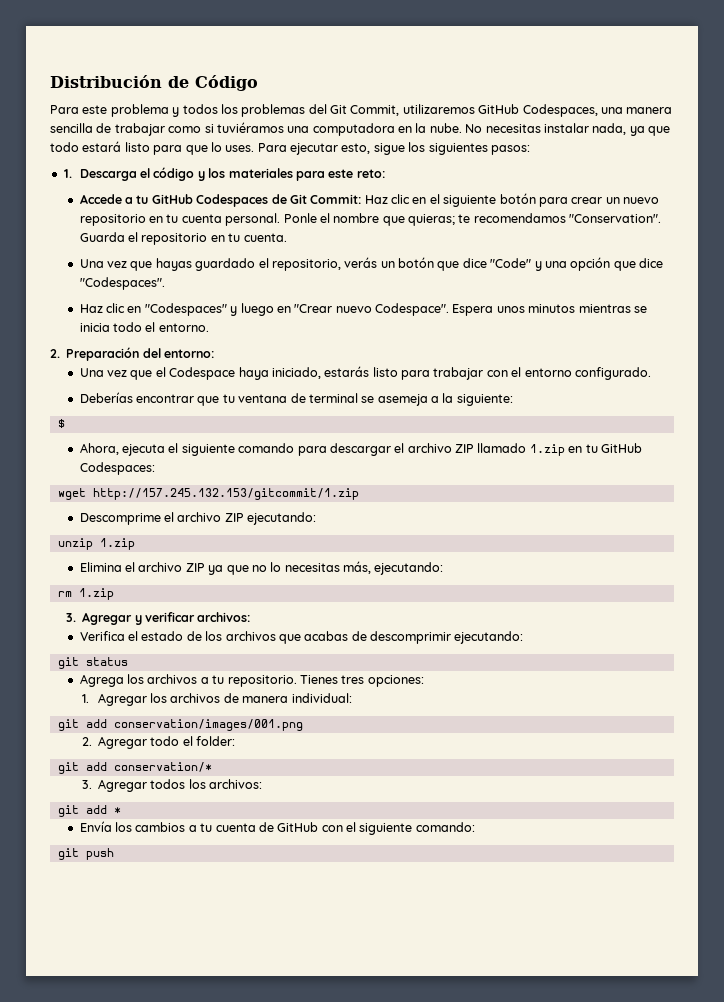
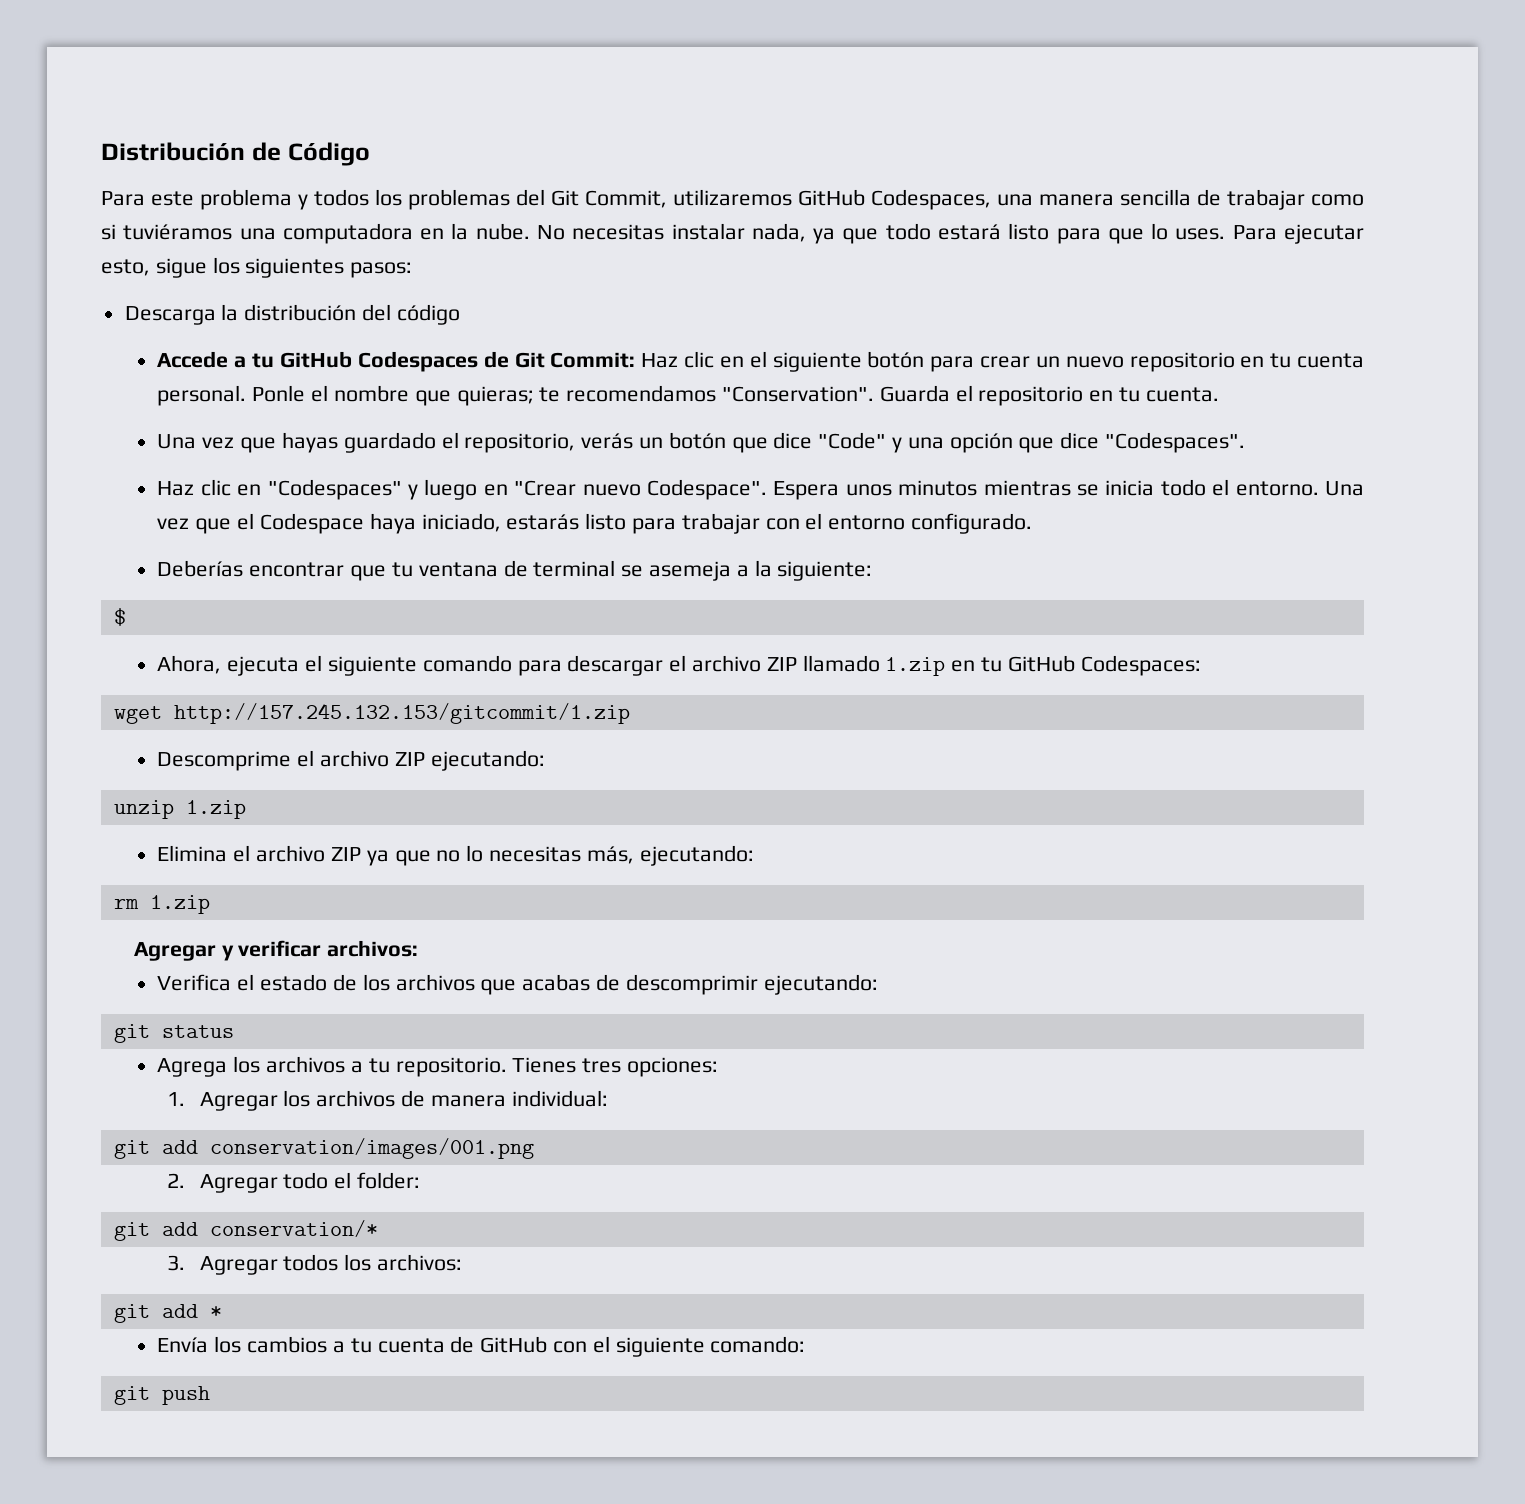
[63,167,385,181] 1. Descarga el código y los materiales para este reto: -> [124,304,460,325] Descarga la distribución del código
[50,347,214,361] // 2. Preparación del entorno: // -> (1319, 488) none
[65,613,76,622] 3. -> (210, 904) none

